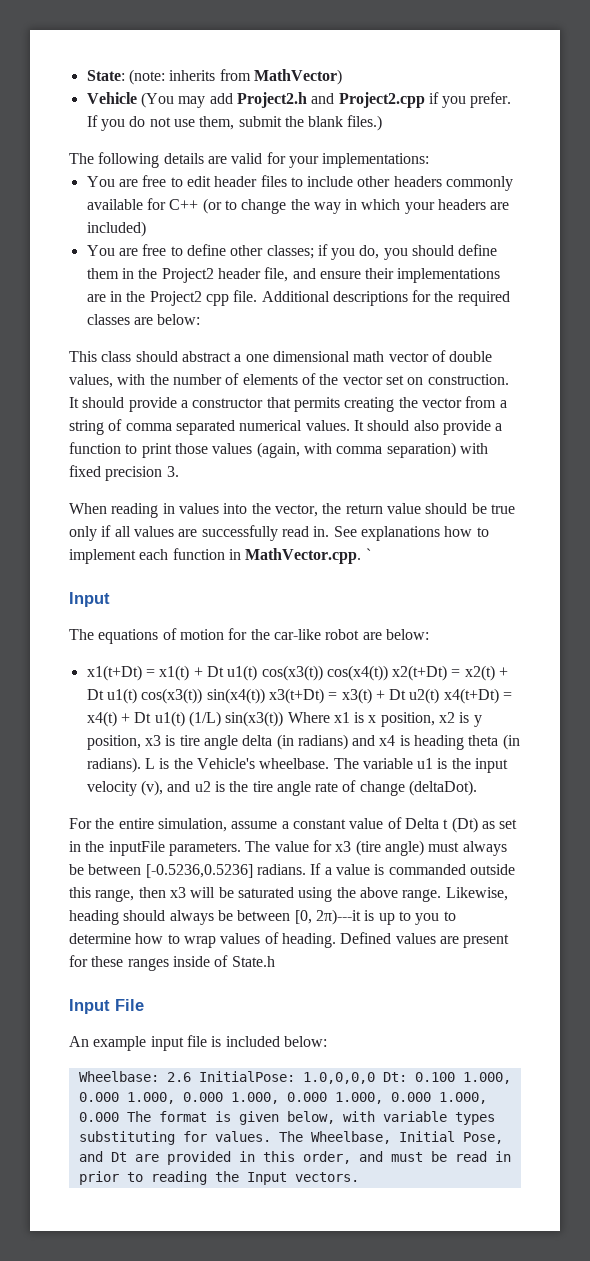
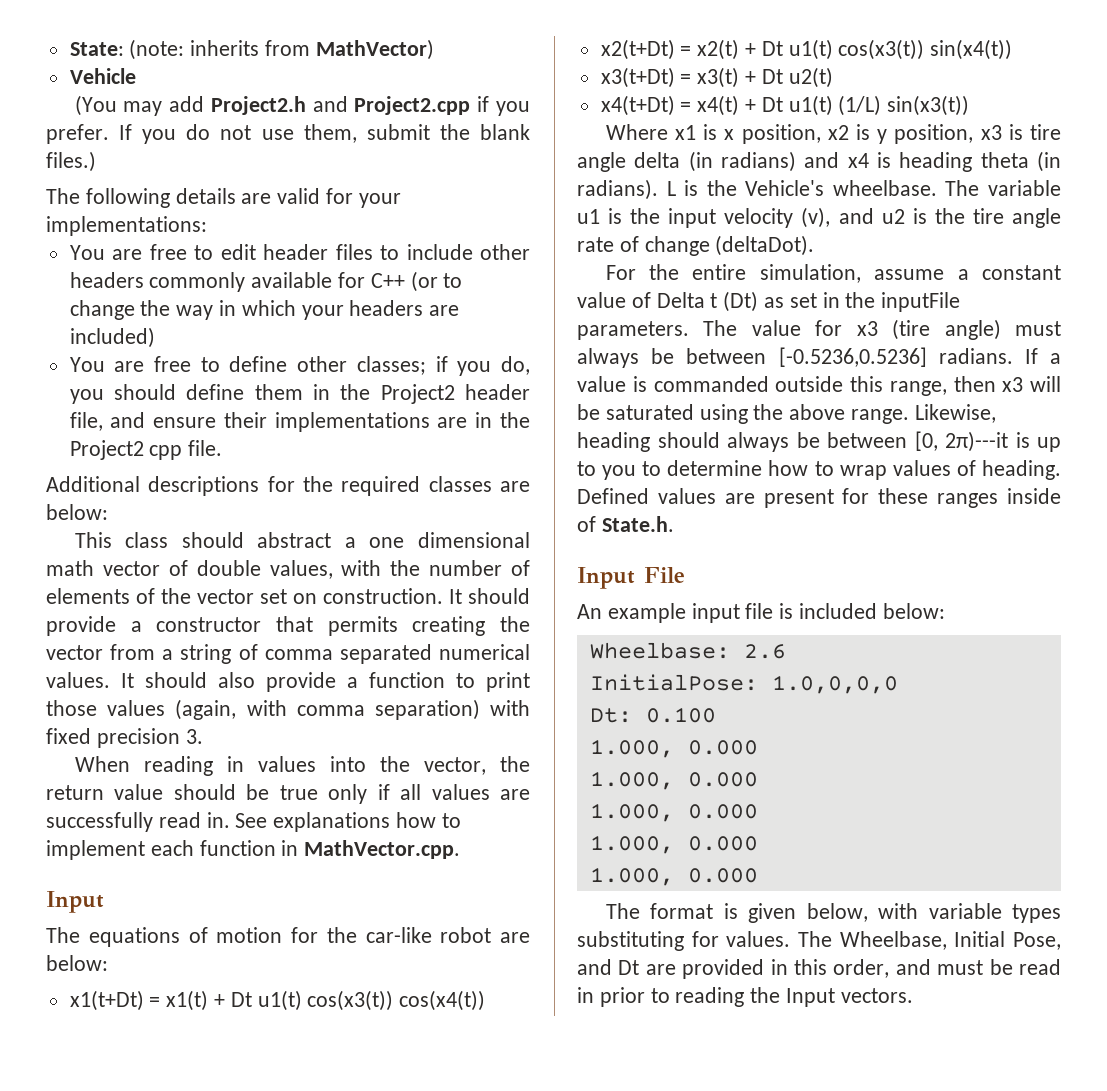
(137, 98) none -> (136, 76) //
(258, 296) none -> (223, 448) //
[365,548,371,560] ` -> (461, 849) none
(388, 673) none -> (486, 1000) //
(265, 696) none -> (1013, 49) //
(440, 696) none -> (833, 77) //
(284, 719) none -> (970, 105) //
[231,956,275,967] State.h -> [601,516,674,532] State.h.
(191, 1077) none -> (786, 651) //
(375, 1078) none -> (898, 684) //
[462,1072,511,1084] [78,1092,487,1104] [78,1112,119,1122] 1.000, 0.000 1.000, 0.000 1.000, 0.000 1.000, 0.000 1.000, 0.000 -> [589,739,758,758] [589,771,758,790] [589,803,758,822] [589,835,758,854] [589,867,758,886] // 1.000, 0.000 // 1.000, 0.000 // 1.000, 0.000 // 1.000, 0.000 // 1.000, 0.000 //

